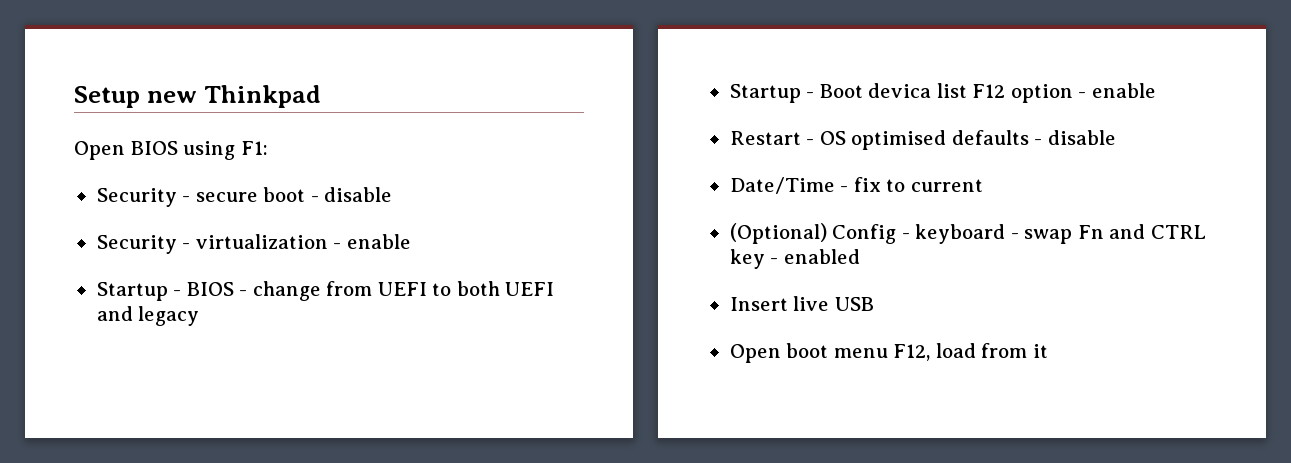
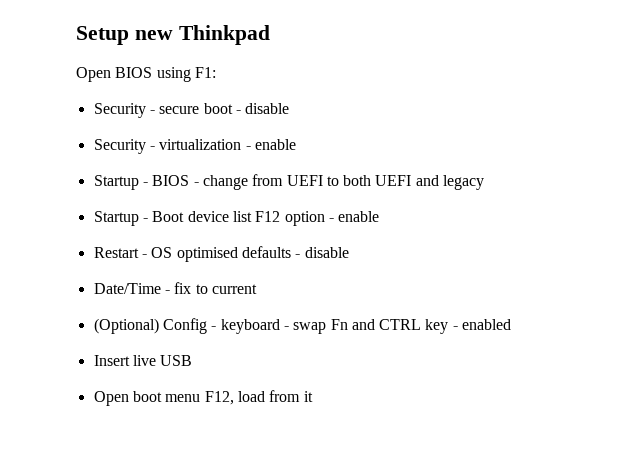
[868,83,932,98] devica -> [187,211,229,222] device

